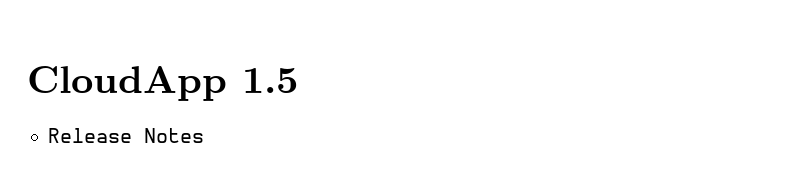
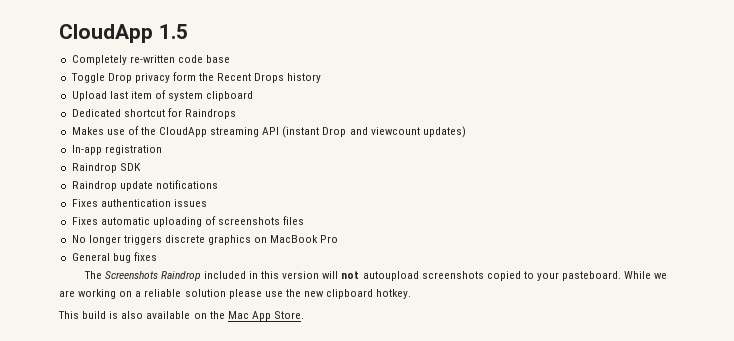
[48,128,205,143] Release Notes -> [71,55,230,65] [70,72,322,83] [71,90,254,101] [71,108,236,119] [71,126,466,138] [71,145,162,155] [71,163,141,173] [71,180,218,191] [71,199,207,207] [71,216,305,227] [71,235,339,245] [71,252,157,263] [83,271,668,281] [59,289,412,299] [58,311,304,321] Completely re-written code base // Toggle Drop privacy form the Recent Drops history // Upload last item of system clipboard // Dedicated shortcut for Raindrops // Makes use of the CloudApp streaming API (instant Drop and viewcount updates) // In-app registration // Raindrop SDK // Raindrop update notifications // Fixes authentication issues // Fixes automatic uploading of screenshots files // No longer triggers discrete graphics on MacBook Pro // General bug fixes // The Screenshots Raindrop included in this version will not autoupload screenshots copied to your pasteboard. While we are working on a reliable solution please use the new clipboard hotkey. // This build is also available on the Mac App Store.

